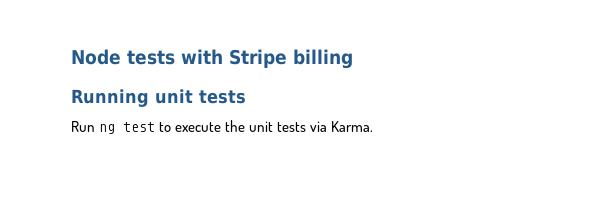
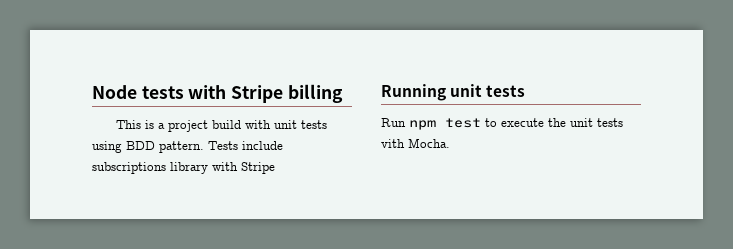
(353, 59) none -> [116,120,328,132] [92,141,283,153] [92,162,275,174] // This is a project build with unit tests using BDD pattern. Tests include subscriptions library with Stripe
[99,124,116,134] ng -> [409,120,436,130] npm
[310,121,374,132] via Karma. -> [381,138,450,148] vith Mocha.

